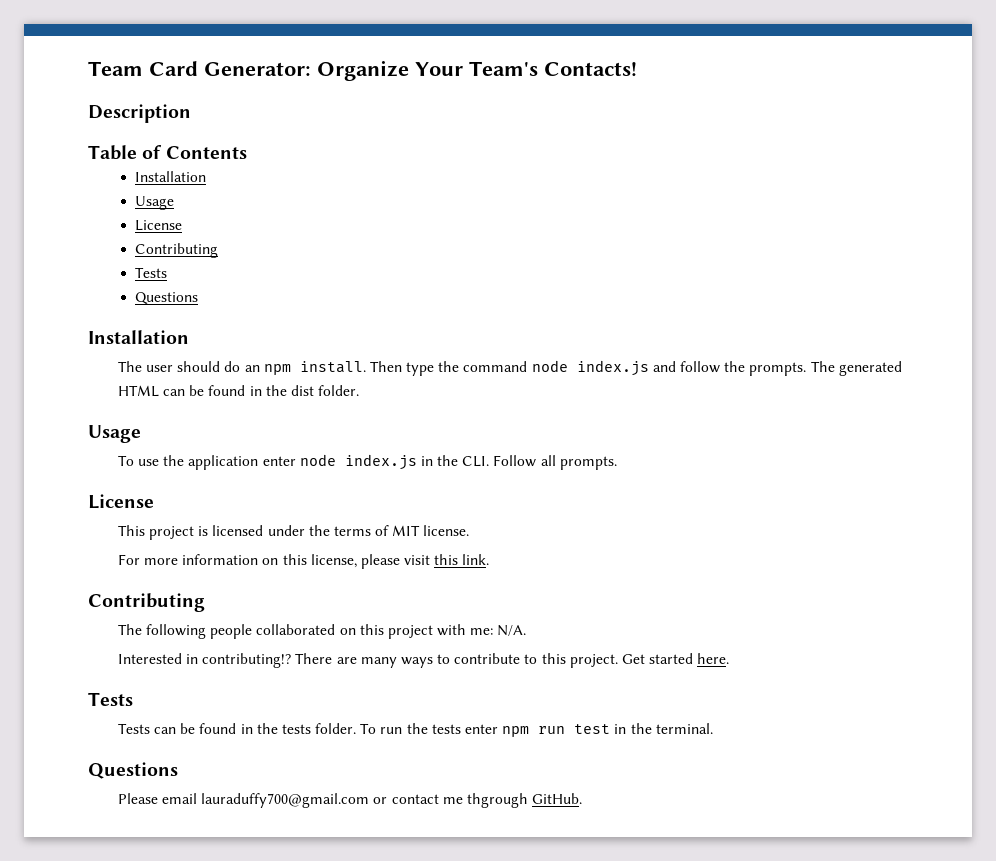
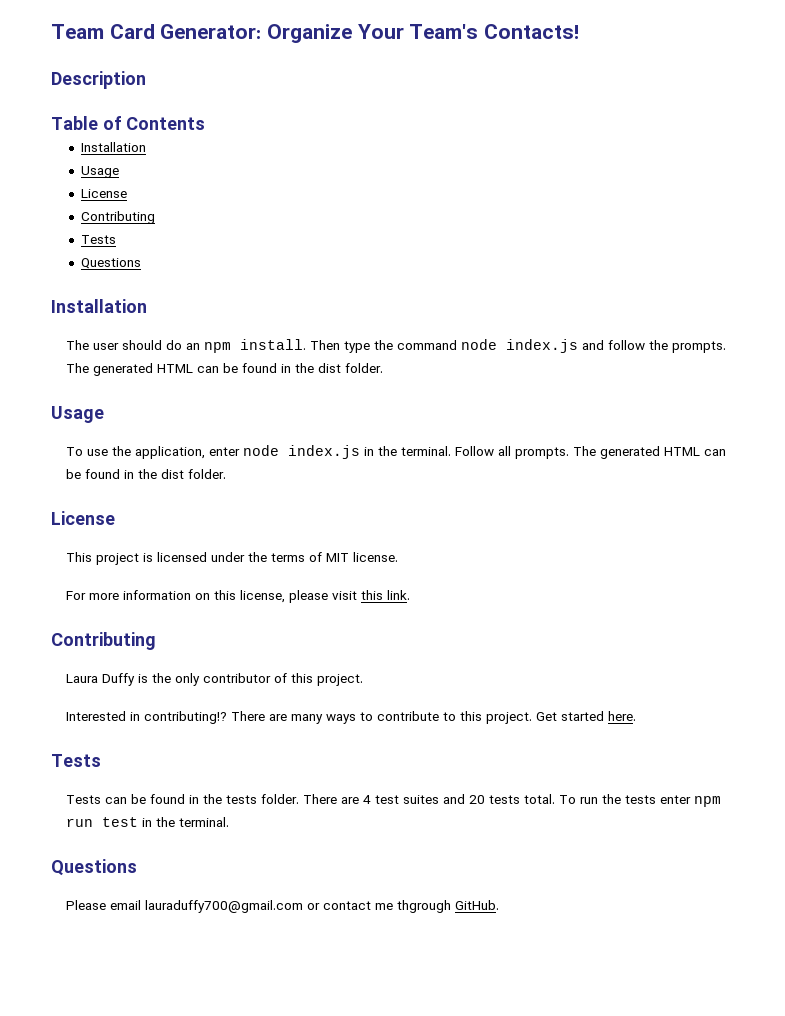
[188,455,259,470] application -> [135,446,206,459] application,
[462,456,490,467] CLI. -> [401,446,452,456] terminal.
(617, 463) none -> [573,446,727,459] [66,469,227,479] The generated HTML can be found in the dist folder.
[117,624,527,639] The following people collaborated on this project with me: N/A. -> [66,673,364,686] Laura Duffy is the only contributor of this project.
(357, 728) none -> [303,794,556,804] There are 4 test suites and 20 tests total.

